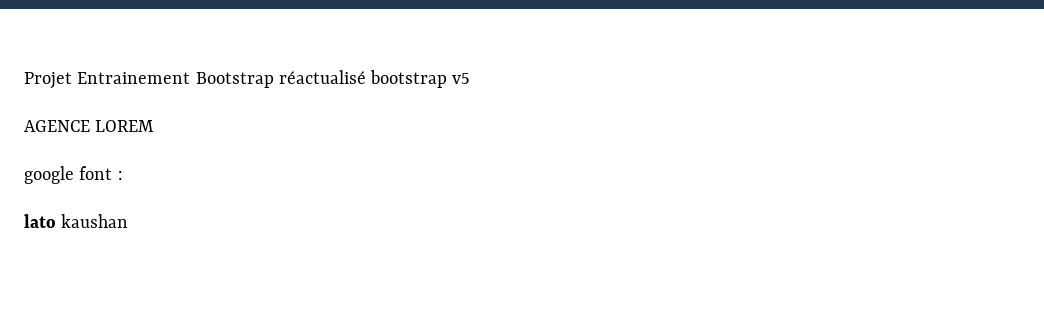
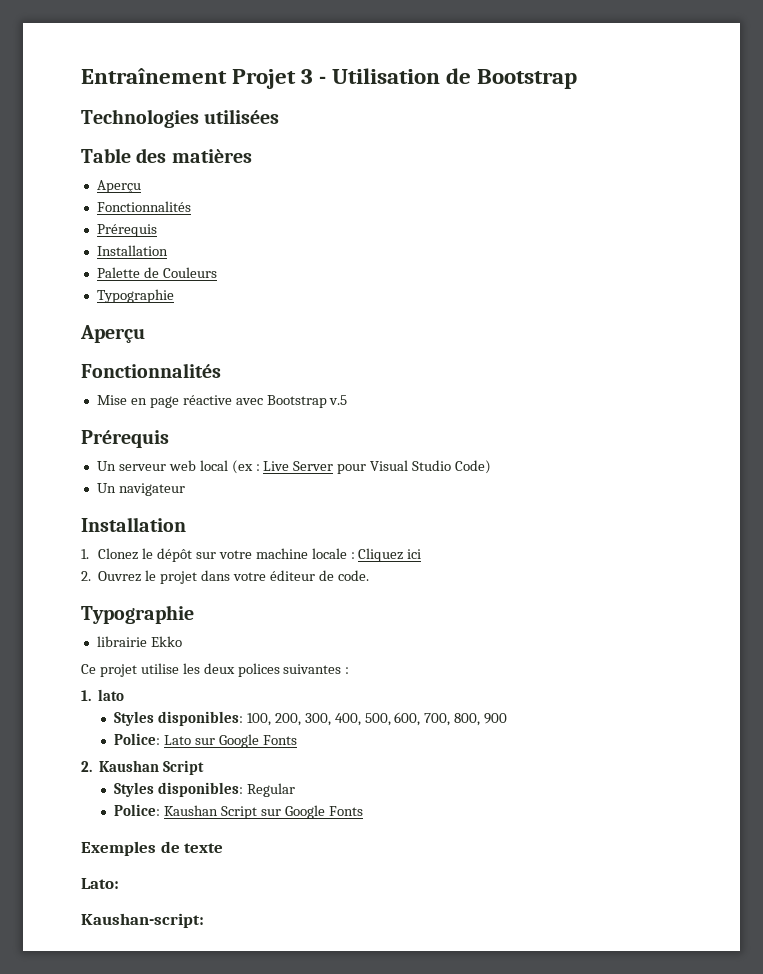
[24,70,471,89] [24,120,155,132] [24,166,113,184] Projet Entrainement Bootstrap réactualisé bootstrap v5 // AGENCE LOREM // google font -> [81,68,578,89] [81,109,280,128] [81,148,252,163] [96,180,141,193] [96,201,191,212] [96,224,157,237] [96,245,168,256] [96,267,217,278] [96,289,174,303] [80,325,145,343] [81,363,221,378] [96,395,348,408] [81,430,169,448] [96,460,492,474] [96,483,185,496] [81,517,186,532] [81,548,422,562] [81,570,369,584] [81,605,194,624] [96,636,182,647] [81,663,342,677] Entraînement Projet 3 - Utilisation de Bootstrap // Technologies utilisées // Table des matières // Aperçu // Fonctionnalités // Prérequis // Installation // Palette de Couleurs // Typographie // Aperçu // Fonctionnalités // Mise en page réactive avec Bootstrap v.5 // Prérequis // Un serveur web local (ex : Live Server pour Visual Studio Code) // Un navigateur // Installation // 1. Clonez le dépôt sur votre machine locale : Cliquez ici // 2. Ouvrez le projet dans votre éditeur de code. // Typographie // librairie Ekko // Ce projet utilise les deux polices suivantes
(123, 175) none -> [81,690,91,701] 1.
[61,214,129,228] kaushan -> [114,711,508,726] [114,733,297,748] [81,760,205,775] [114,782,295,797] [114,804,363,819] [81,841,224,856] [81,878,119,889] [81,913,204,928] // Styles disponibles: 100, 200, 300, 400, 500, 600, 700, 800, 900 // Police: Lato sur Google Fonts // 2. Kaushan Script // Styles disponibles: Regular // Police: Kaushan Script sur Google Fonts // Exemples de texte // Lato: // Kaushan-script:

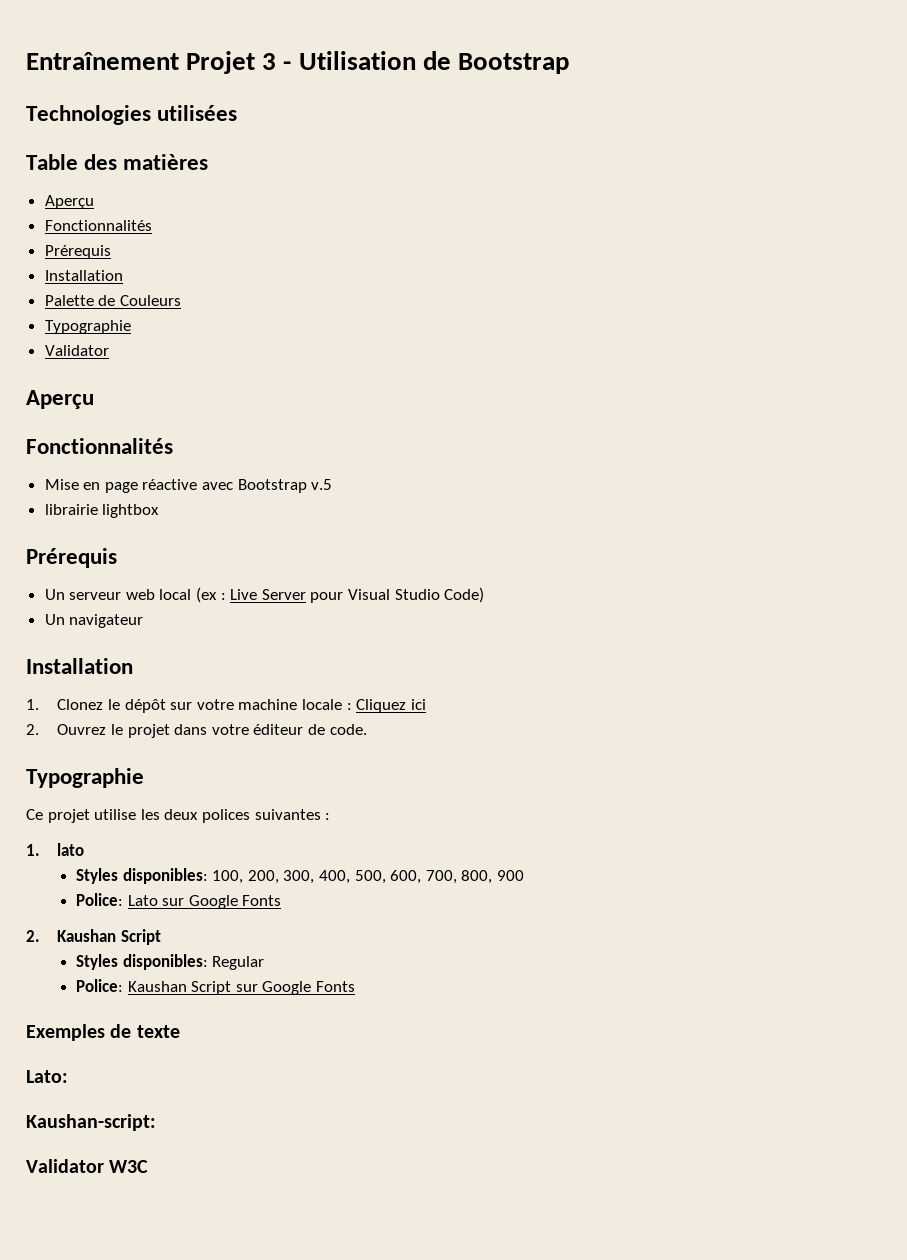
(174, 296) none -> [44,345,109,356] // Validator
(348, 400) none -> [44,504,160,518] // librairie lightbox
[96,636,182,647] // librairie Ekko -> (144, 778) none
(204, 920) none -> [26,1159,149,1173] // Validator W3C

